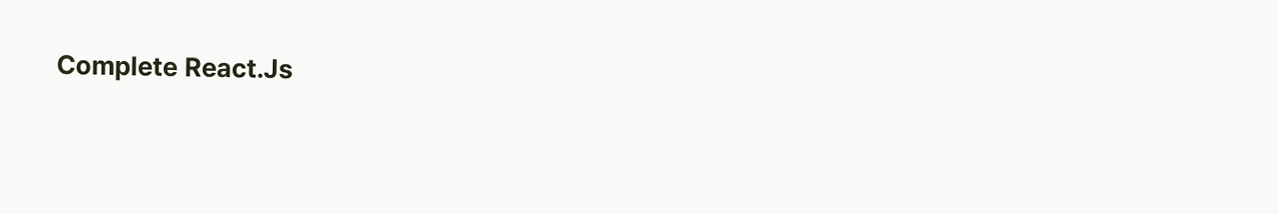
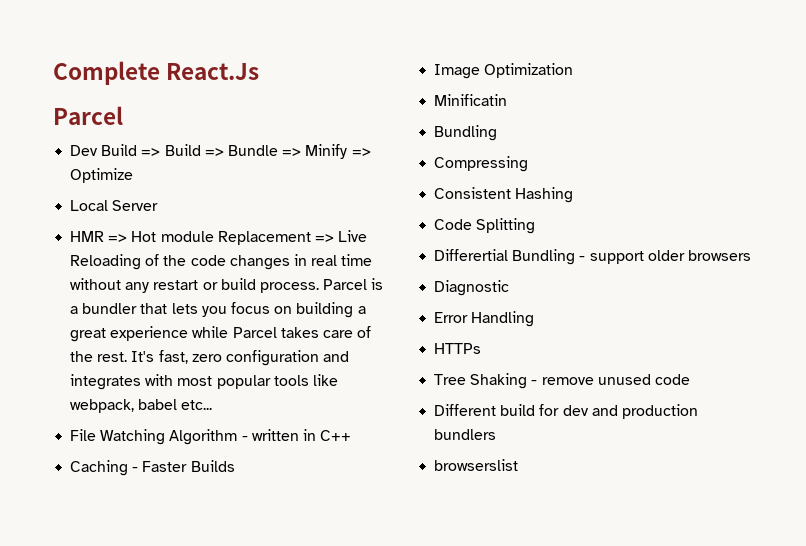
(294, 68) none -> [53,106,123,125] [70,144,371,159] [70,168,134,183] [70,200,159,211] [70,230,368,245] [70,254,373,270] [70,278,384,293] [70,302,366,318] [70,326,372,342] [70,350,350,366] [70,374,338,390] [70,399,213,413] [70,429,352,445] [70,460,235,476] [434,63,574,79] [434,94,508,106] [434,125,498,141] [434,156,529,172] [434,187,574,203] [434,218,536,234] [434,249,751,265] [434,280,510,296] [434,311,535,327] [434,343,482,354] [434,373,690,389] [434,404,698,419] [434,429,497,440] [434,459,519,471] // Parcel // Dev Build => Build => Bundle => Minify => Optimize // Local Server // HMR => Hot module Replacement => Live Reloading of the code changes in real time without any restart or build process. Parcel is a bundler that lets you focus on building a great experience while Parcel takes care of the rest. It's fast, zero configuration and integrates with most popular tools like webpack, babel etc... // File Watching Algorithm - written in C++ // Caching - Faster Builds // Image Optimization // Minificatin // Bundling // Compressing // Consistent Hashing // Code Splitting // Differertial Bundling - support older browsers // Diagnostic // Error Handling // HTTPs // Tree Shaking - remove unused code // Different build for dev and production bundlers // browserslist

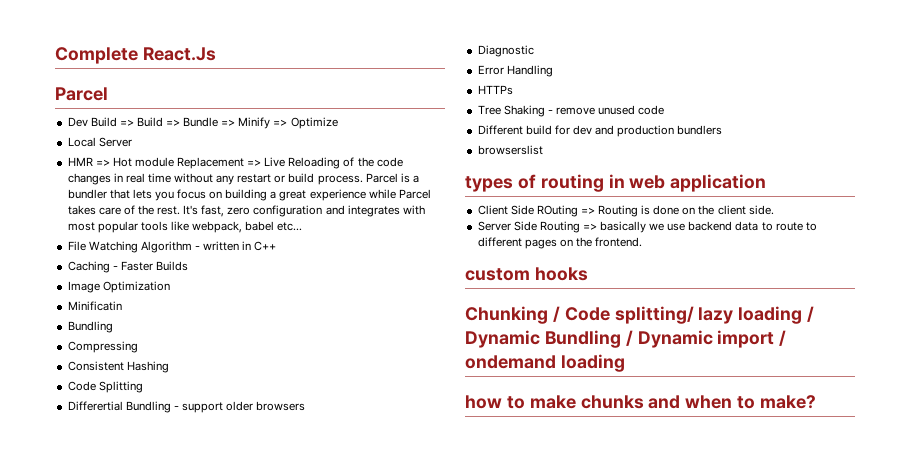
(519, 465) none -> [465,174,767,192] [477,205,774,217] [477,221,817,233] [477,237,643,249] [465,267,588,281] [465,306,815,324] [465,330,787,348] [465,354,625,372] [465,395,817,409] // types of routing in web application // Client Side ROuting => Routing is done on the client side. // Server Side Routing => basically we use backend data to route to different pages on the frontend. // custom hooks // Chunking / Code splitting/ lazy loading / Dynamic Bundling / Dynamic import / ondemand loading // how to make chunks and when to make?

